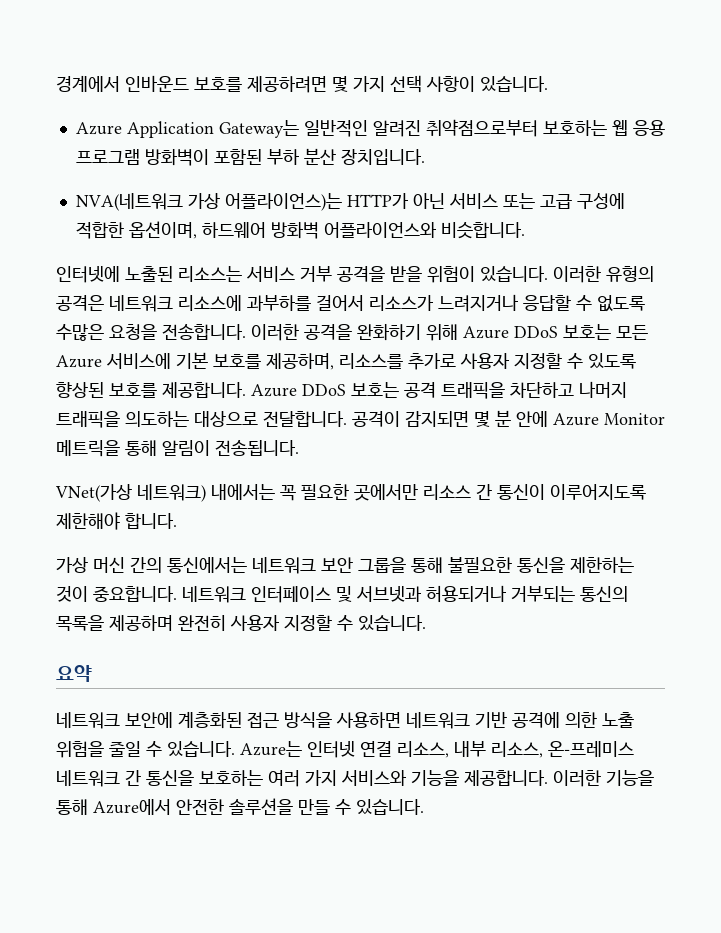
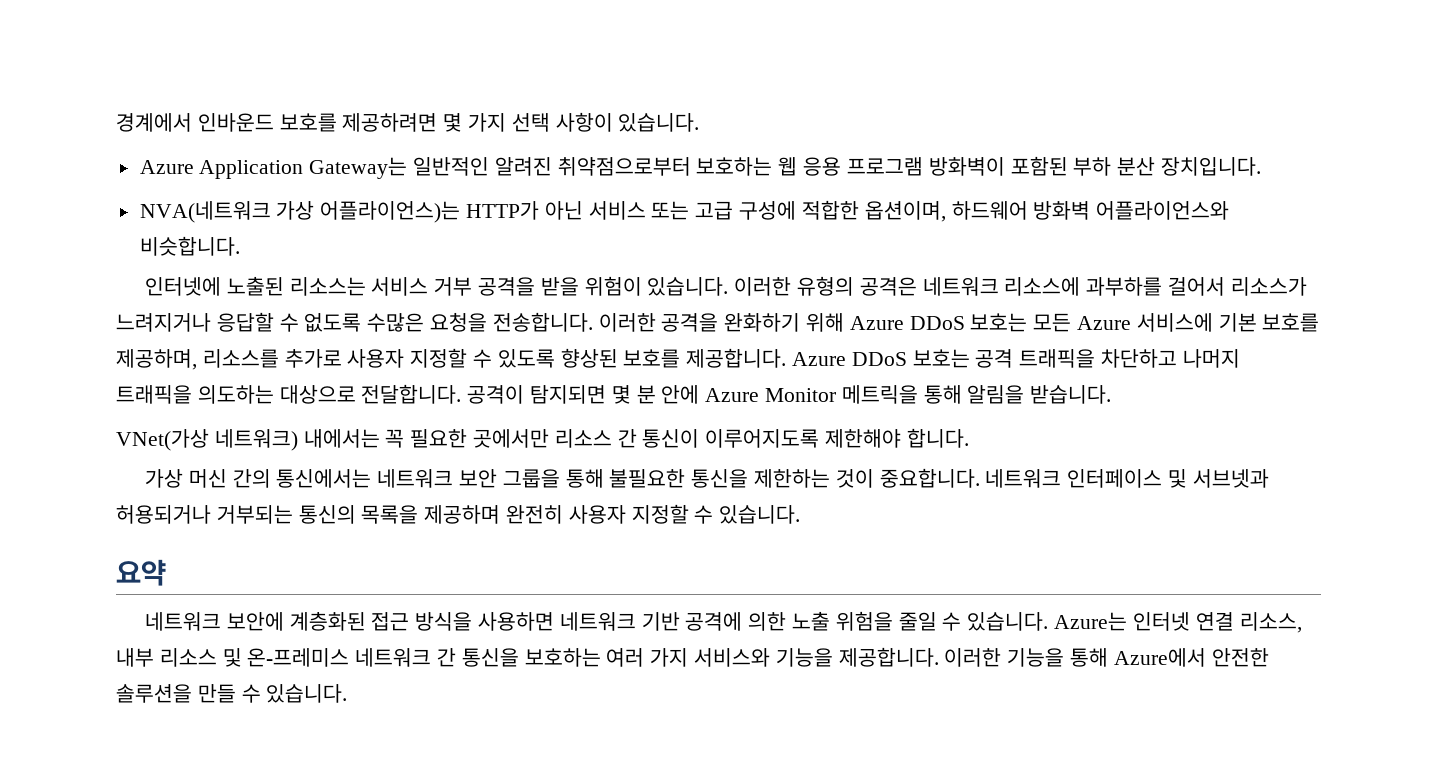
[405,411,469,427] 감지되면 -> [530,385,607,404] 탐지되면
[162,440,299,456] 알림이 전송됩니다. -> [967,385,1112,404] 알림을 받습니다.
[491,741,543,758] 리소스, -> [159,648,242,667] 리소스 및

